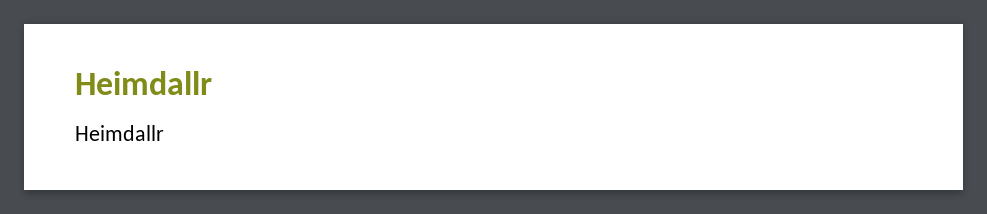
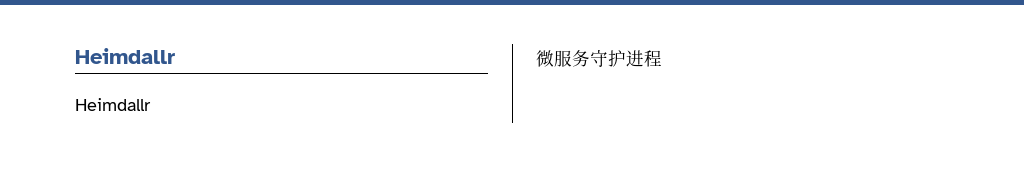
(164, 133) none -> [536,50,662,67] // 微服务守护进程

